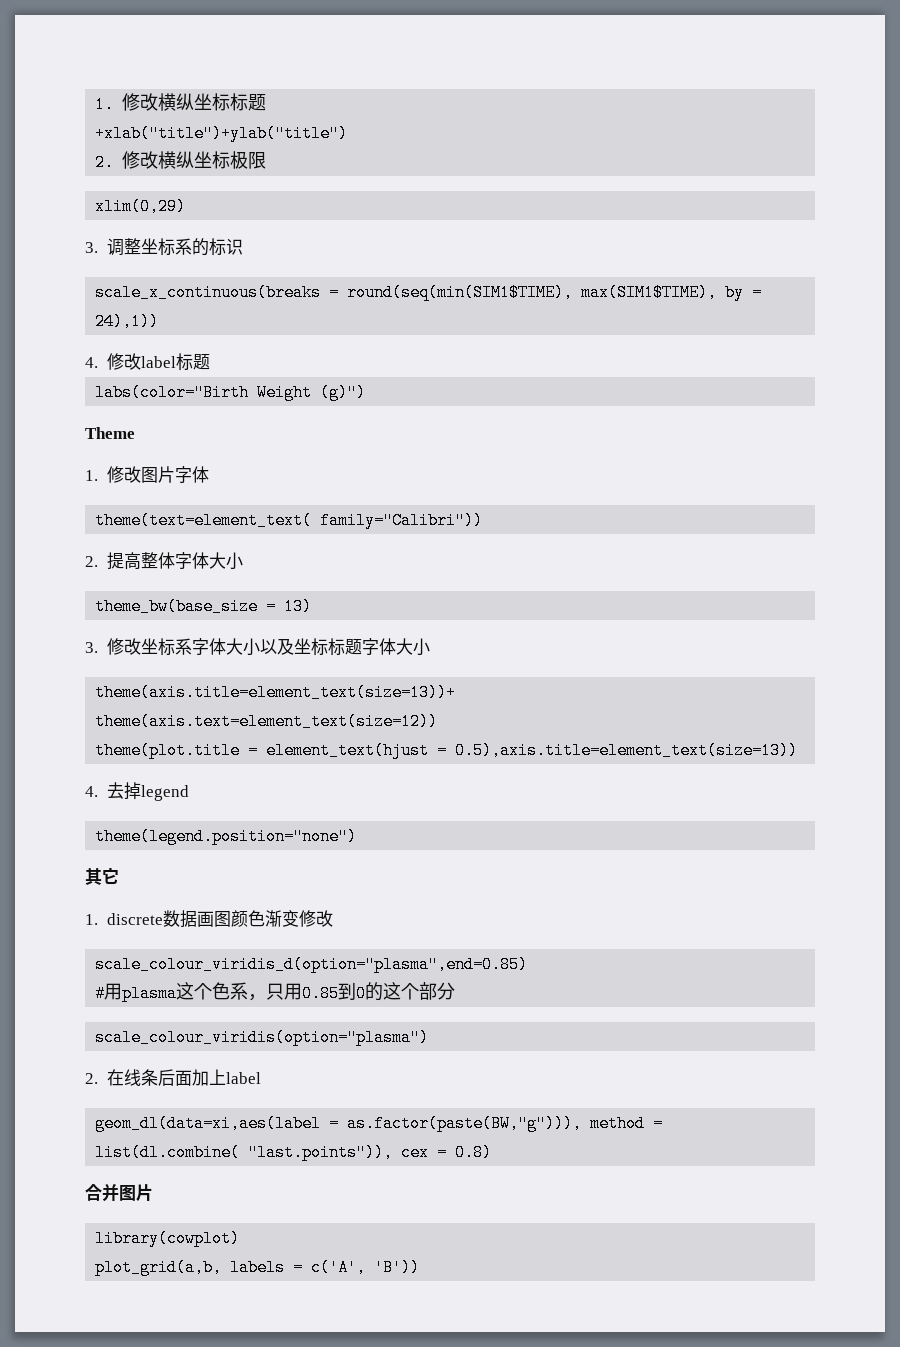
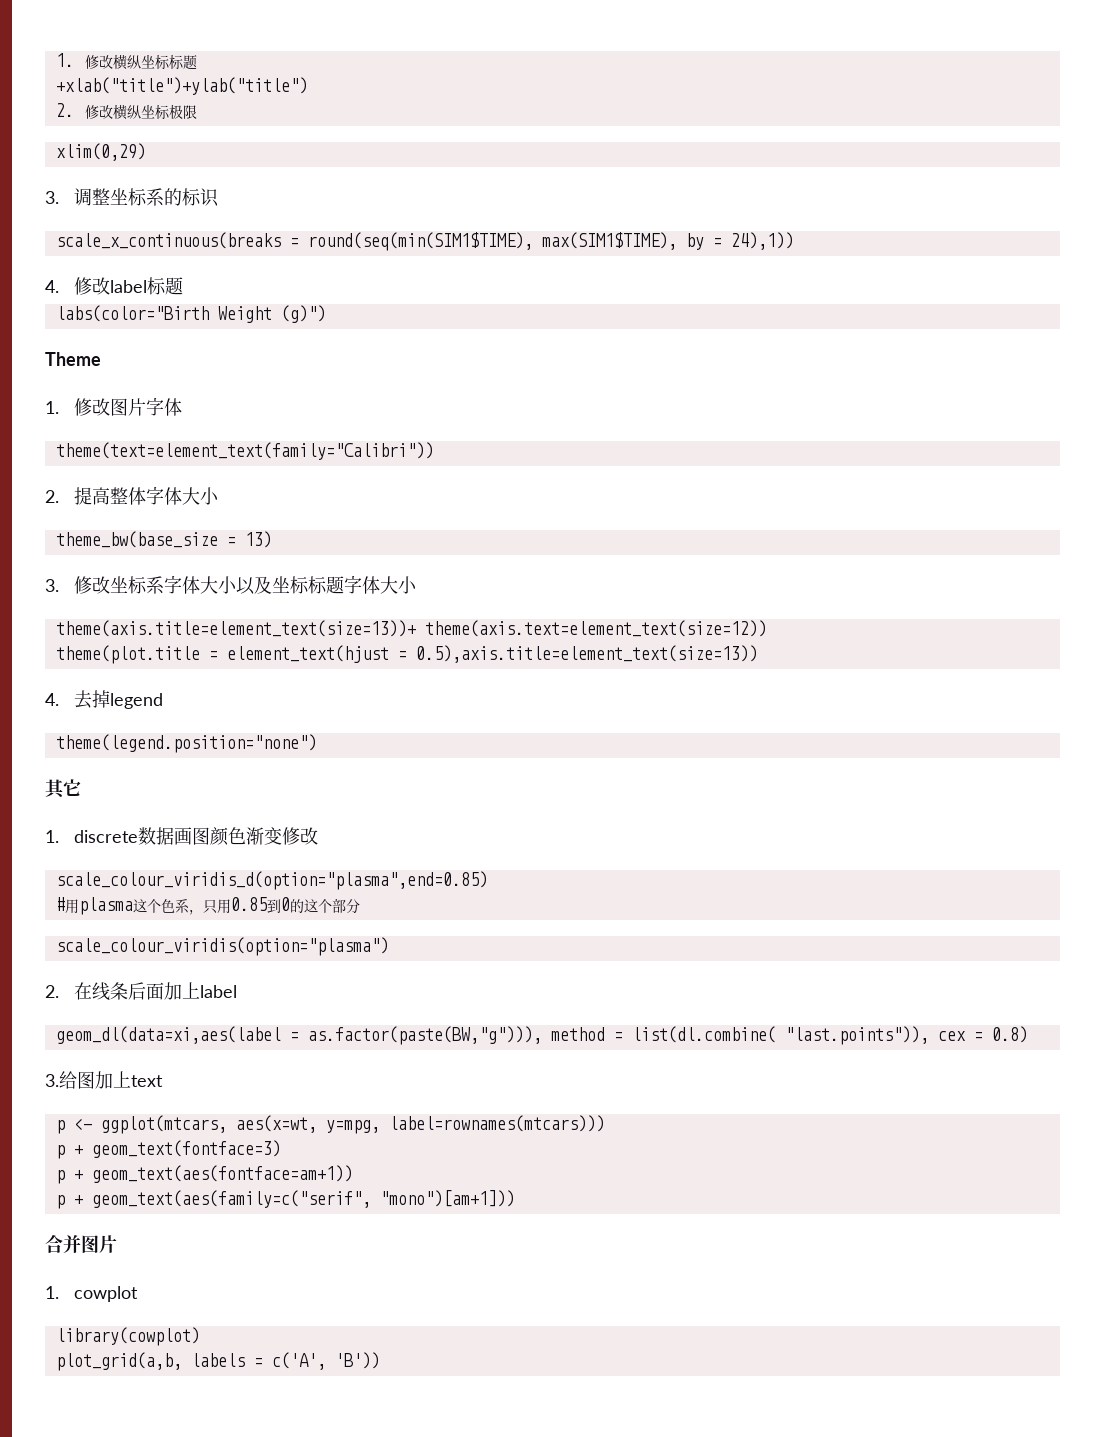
[95,512,484,529] theme(text=element_text( family="Calibri")) -> [55,442,434,460] theme(text=element_text(family="Calibri"))
(493, 1152) none -> [45,1071,163,1089] [55,1115,605,1134] [55,1140,281,1159] [55,1165,353,1184] [55,1190,515,1209] // 3.给图加上text // p <- ggplot(mtcars, aes(x=wt, y=mpg, label=rownames(mtcars))) // p + geom_text(fontface=3) // p + geom_text(aes(fontface=am+1)) // p + geom_text(aes(family=c("serif", "mono")[am+1]))
(153, 1193) none -> [45,1286,139,1302] // 1. cowplot

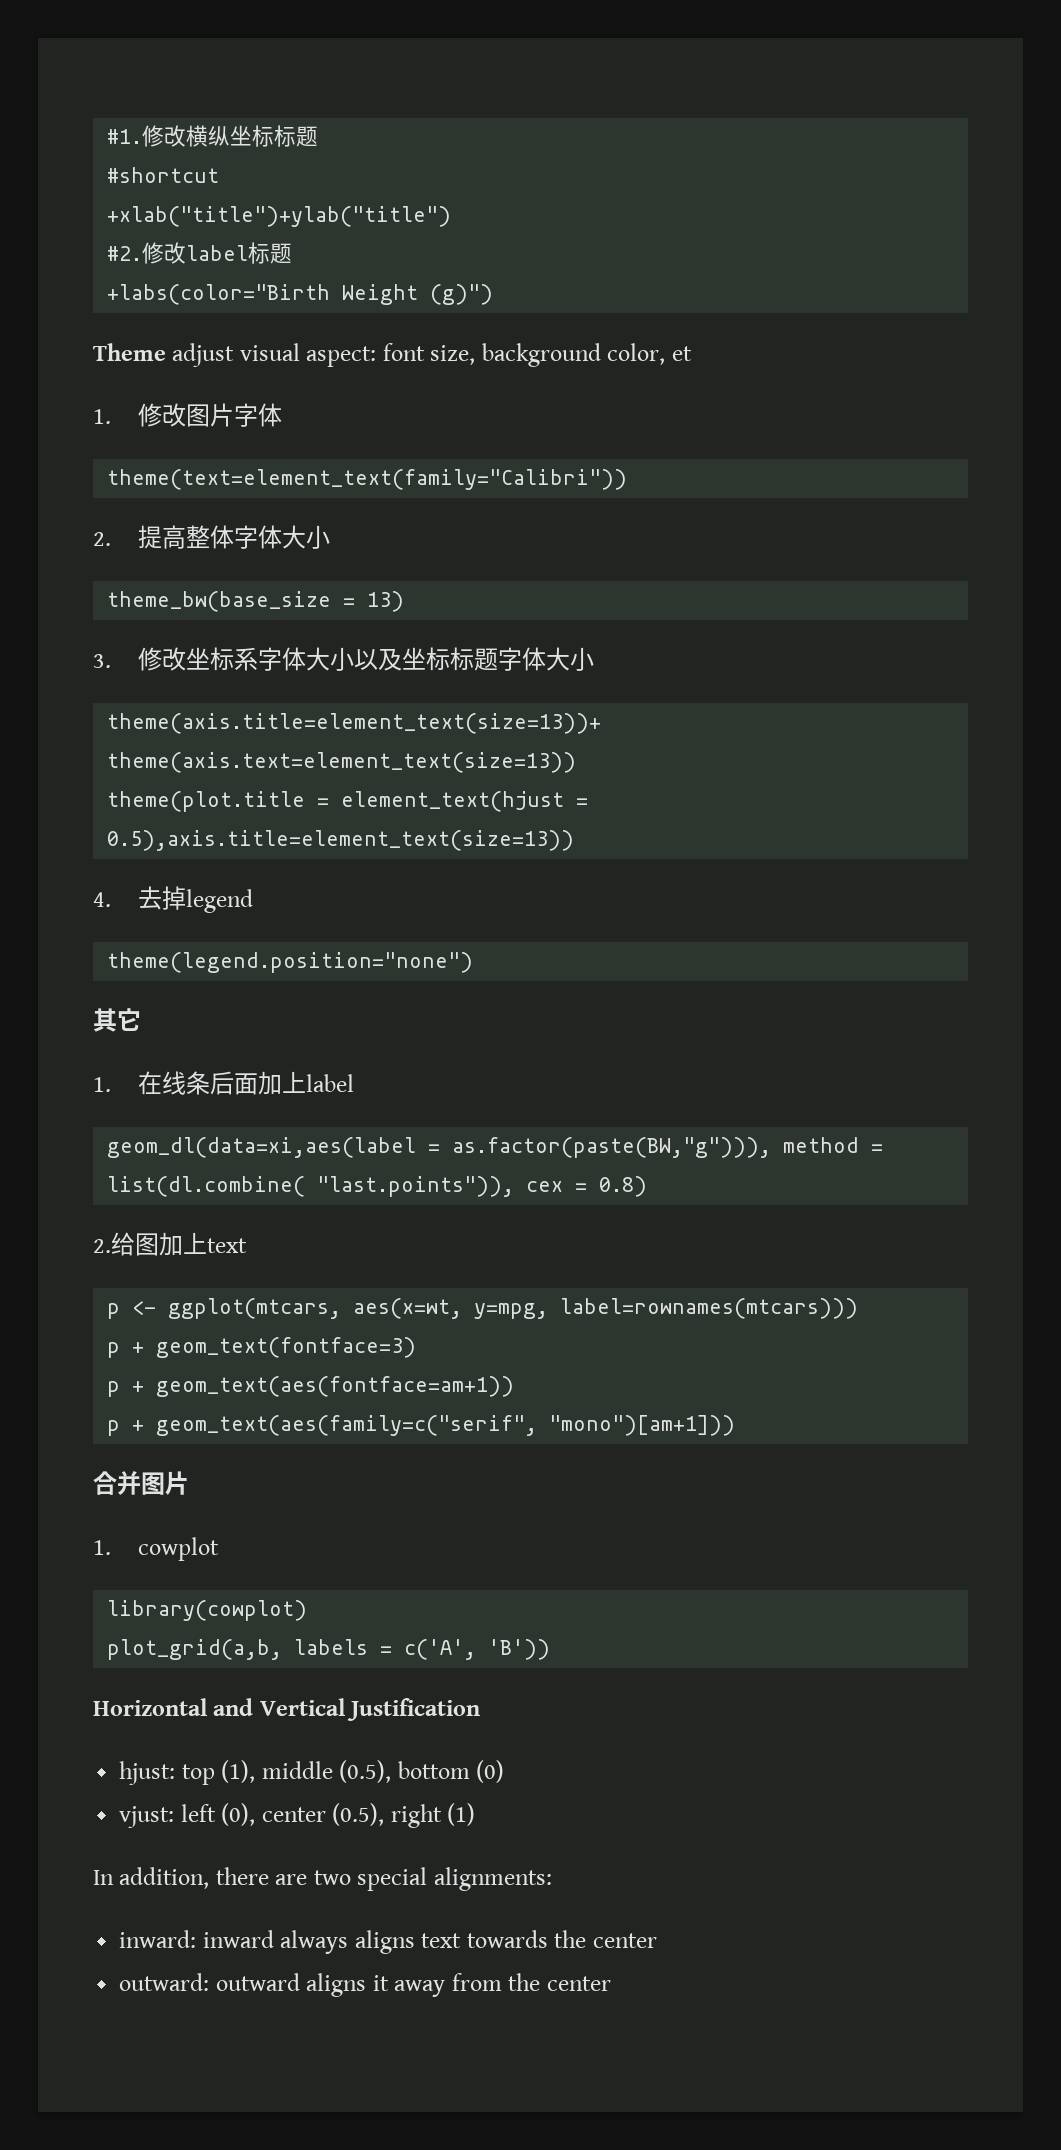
[55,53,74,67] 1. -> [107,129,143,144] #1.
(197, 62) none -> [107,167,220,183] // #shortcut
[55,103,197,120] [55,143,146,161] [45,188,220,207] [55,232,794,251] [45,280,59,293] 2.修改横纵坐标极限 // xlim(0,29) // 3.调整坐标系的标识 // scale_x_continuous(breaks = round(seq(min(SIM1$TIME), max(SIM1$TIME), by = 24),1)) // 4. -> [107,246,143,261] #2.
[55,305,209,322] labs(color="Birth -> [107,284,331,305] +labs(color="Birth
(101, 359) none -> [172,343,692,367] adjust visual aspect: font size, background color, et
[424,620,767,637] theme(axis.text=element_text(size=12)) -> [107,752,577,773] theme(axis.text=element_text(size=13))
[74,827,319,846] [55,871,488,890] [55,897,360,915] [55,937,389,956] [45,985,59,998] discrete数据画图颜色渐变修改 // scale_colour_viridis_d(option="plasma",end=0.85) // #用plasma这个色系，只用0.85到0的这个部分 // scale_colour_viridis(option="plasma") // 2. -> (111, 1084) none
[45,1074,59,1087] 3. -> [93,1239,111,1253] 2.
(380, 1360) none -> [93,1698,481,1721] [119,1760,505,1785] [119,1803,476,1828] [93,1867,552,1891] [119,1930,657,1954] [119,1973,611,1997] // Horizontal and Vertical Justification // hjust: top (1), middle (0.5), bottom (0) // vjust: left (0), center (0.5), right (1) // In addition, there are two special alignments: // inward: inward always aligns text towards the center // outward: outward aligns it away from the center

